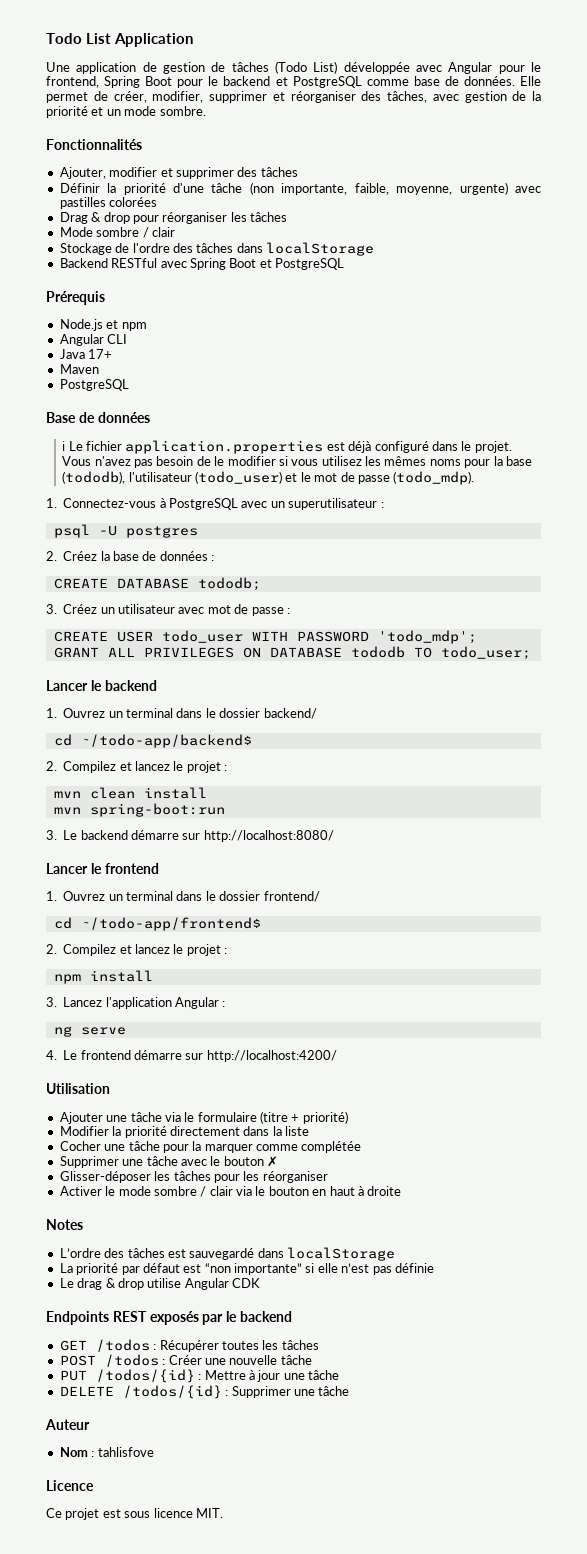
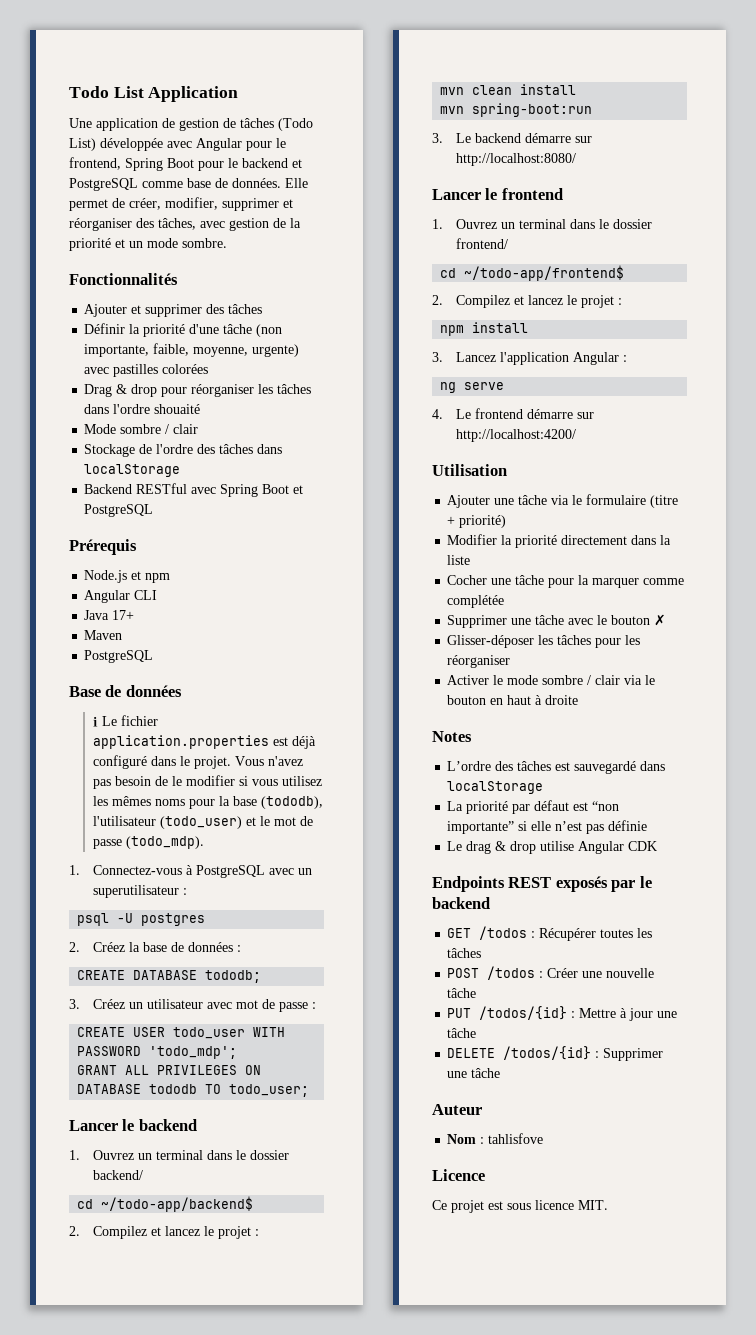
[59,167,158,179] Ajouter, modifier -> [84,304,128,317] Ajouter
(287, 217) none -> [84,404,201,414] dans l'ordre shouaité

